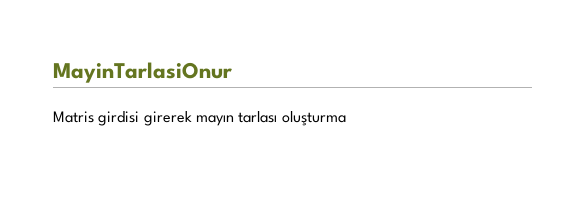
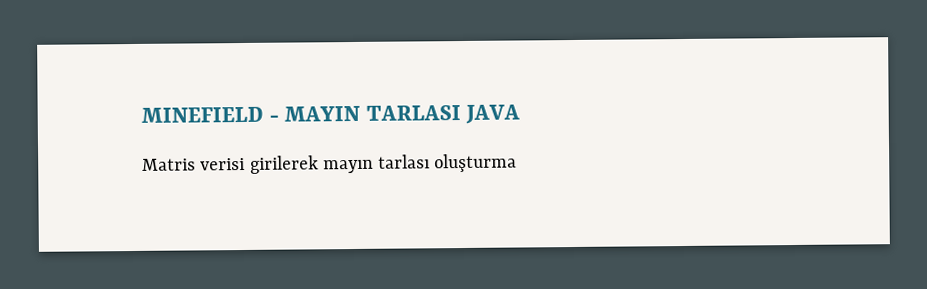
[53,62,232,83] MayinTarlasiOnur -> [141,104,521,124] MINEFIELD - MAYIN TARLASI JAVA
[98,111,192,126] girdisi girerek -> [200,155,319,174] verisi girilerek

